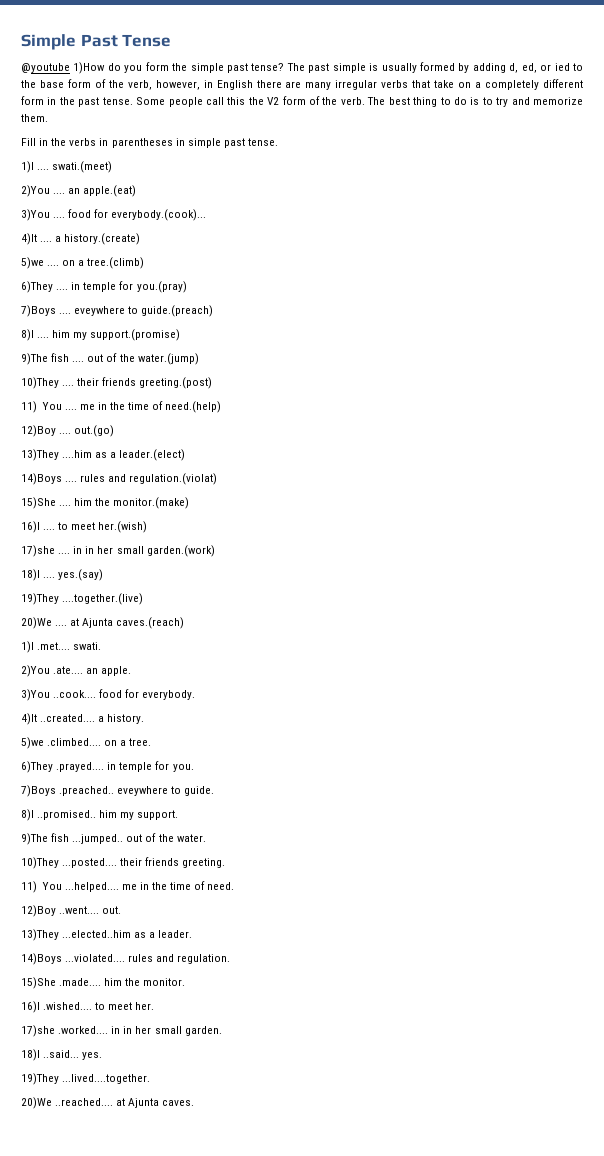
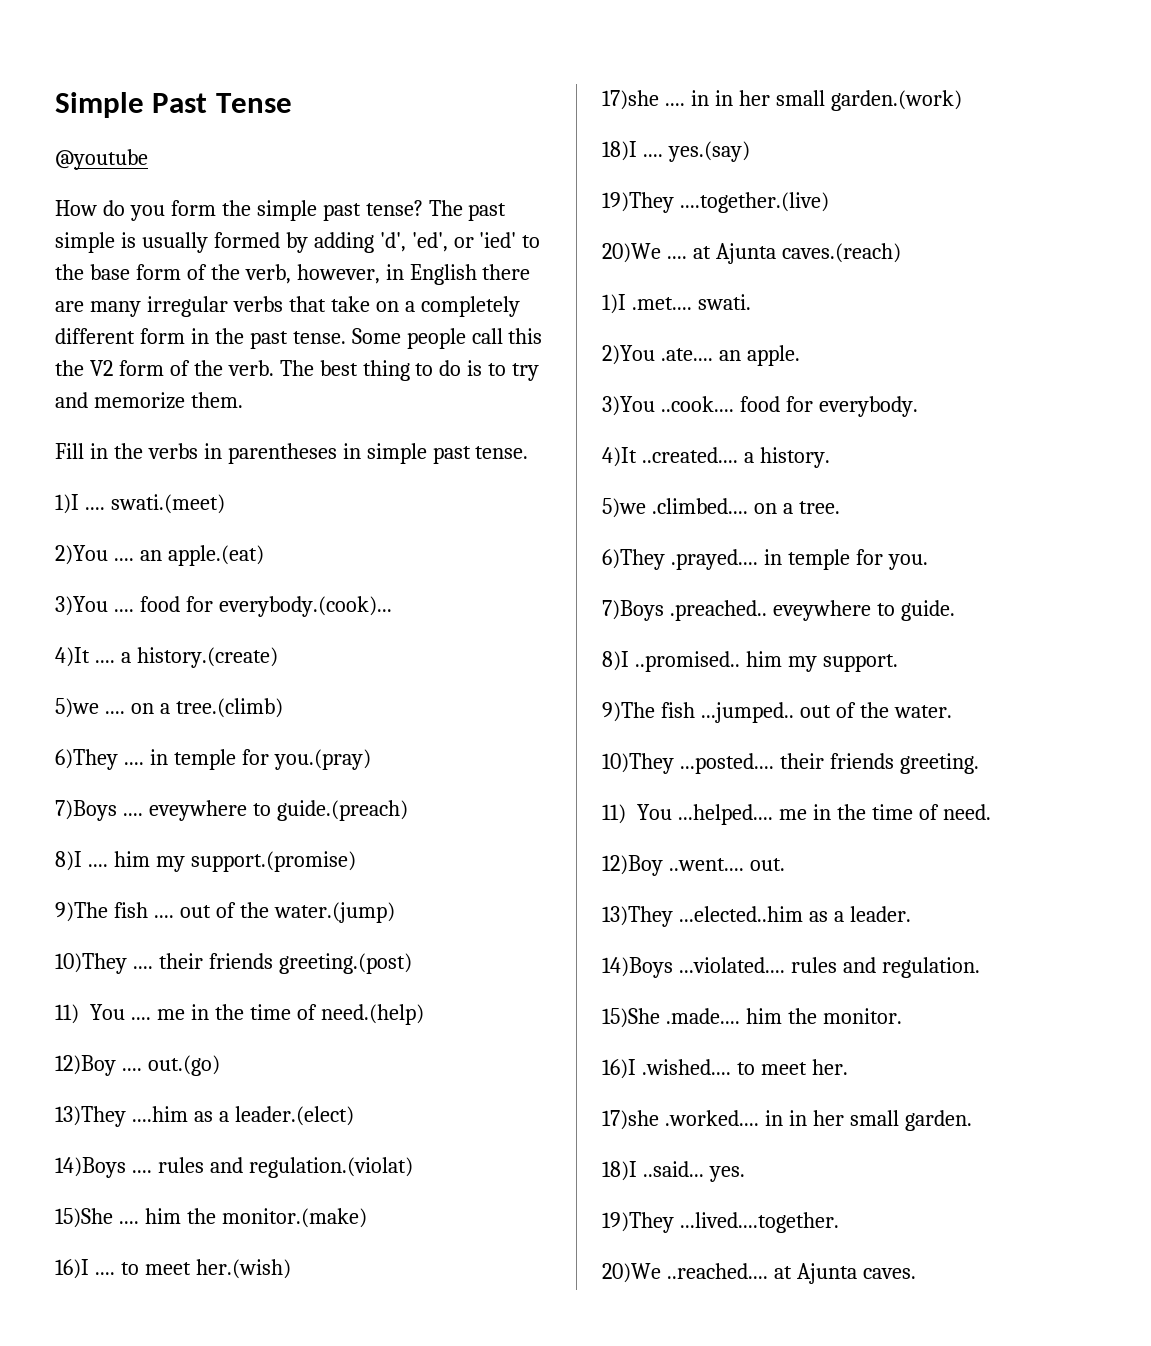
[73,62,106,74] 1)How -> [55,200,97,216] // How
[509,63,570,73] d, ed, or ied -> [379,232,517,252] 'd', 'ed', or 'ied'

